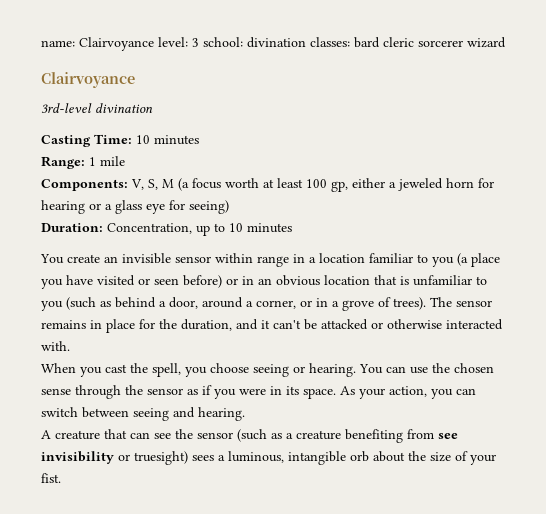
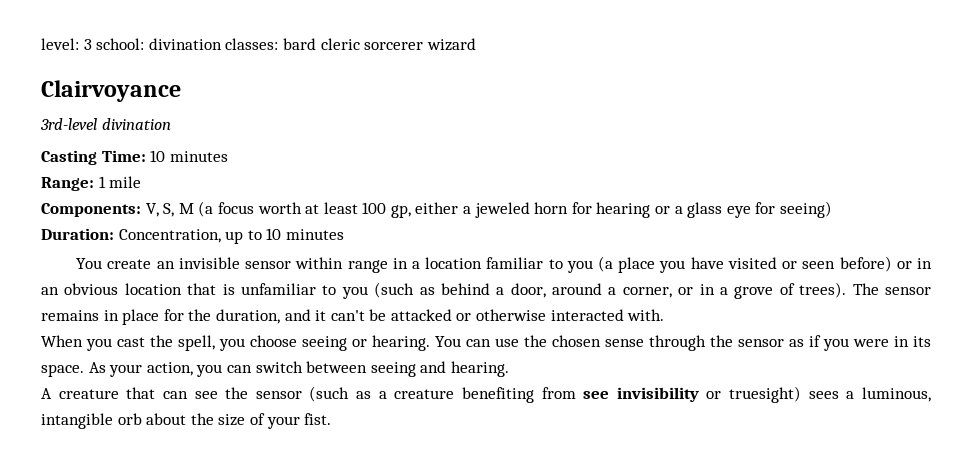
[41,37,154,51] name: Clairvoyance -> (41, 44) none

